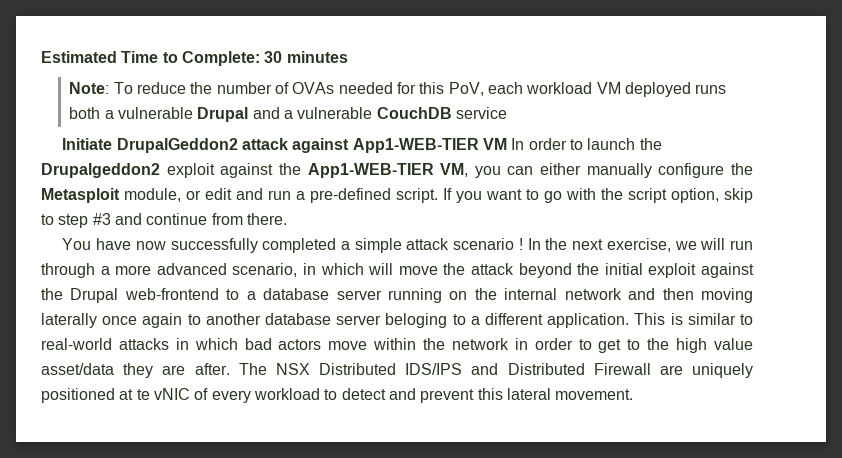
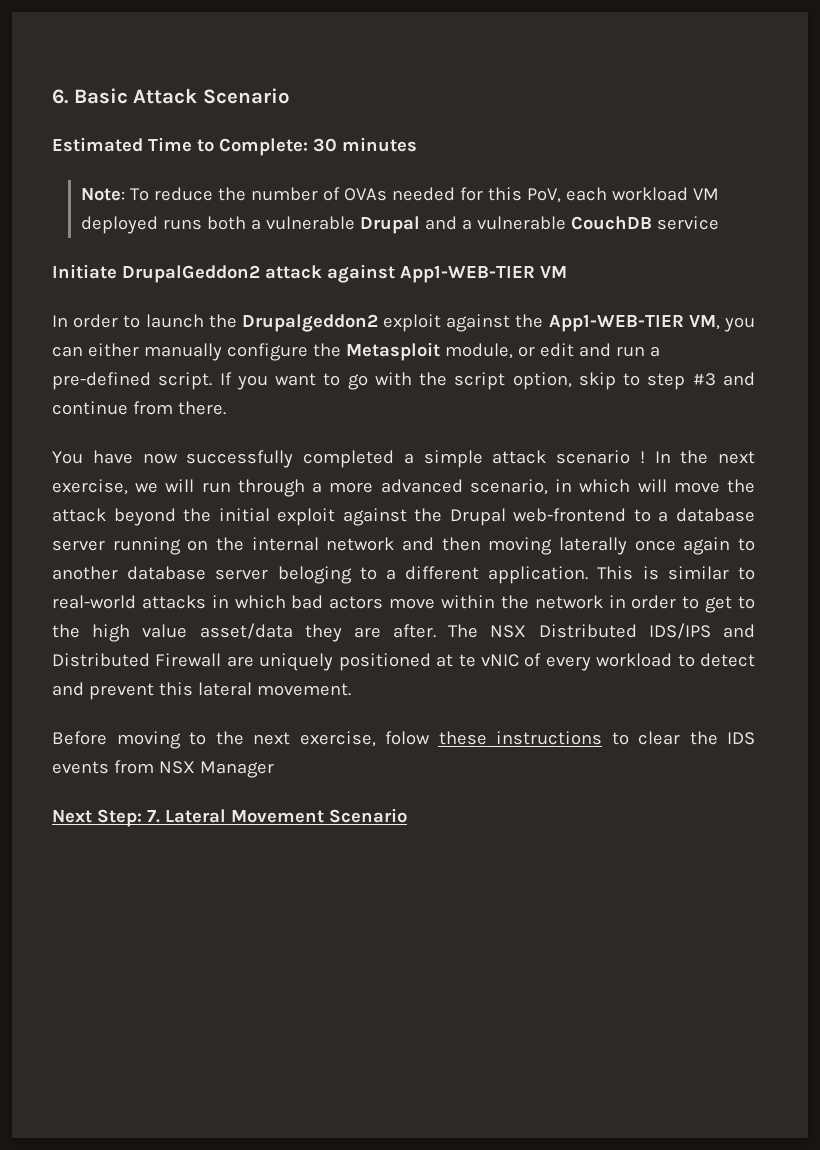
(41, 57) none -> [52,88,290,104] 6. Basic Attack Scenario //
(507, 144) none -> (567, 272) //
(634, 394) none -> [52,731,755,749] [52,760,274,778] [52,808,407,827] // Before moving to the next exercise, folow these instructions to clear the IDS events from NSX Manager // Next Step: 7. Lateral Movement Scenario

